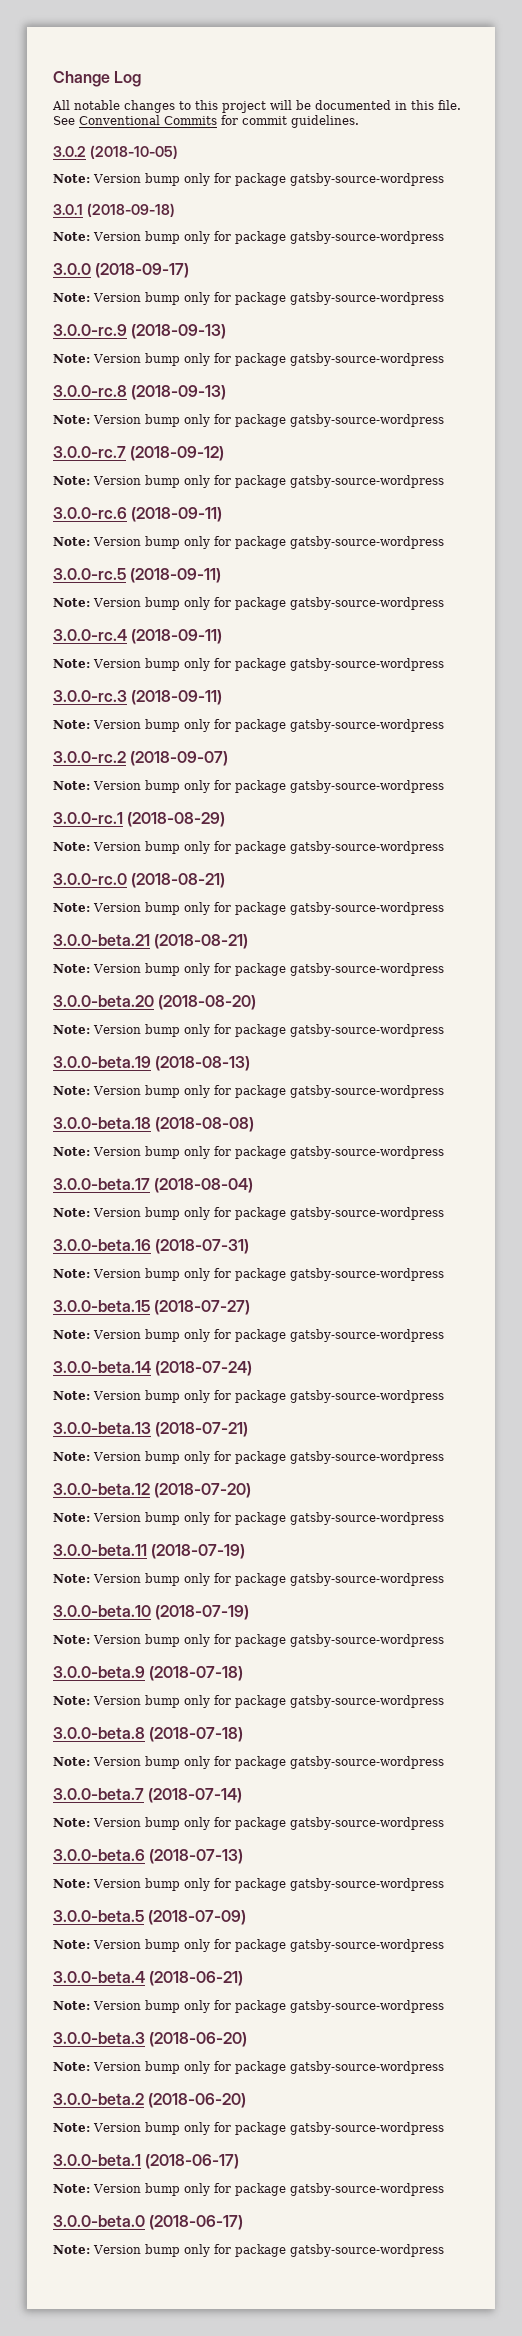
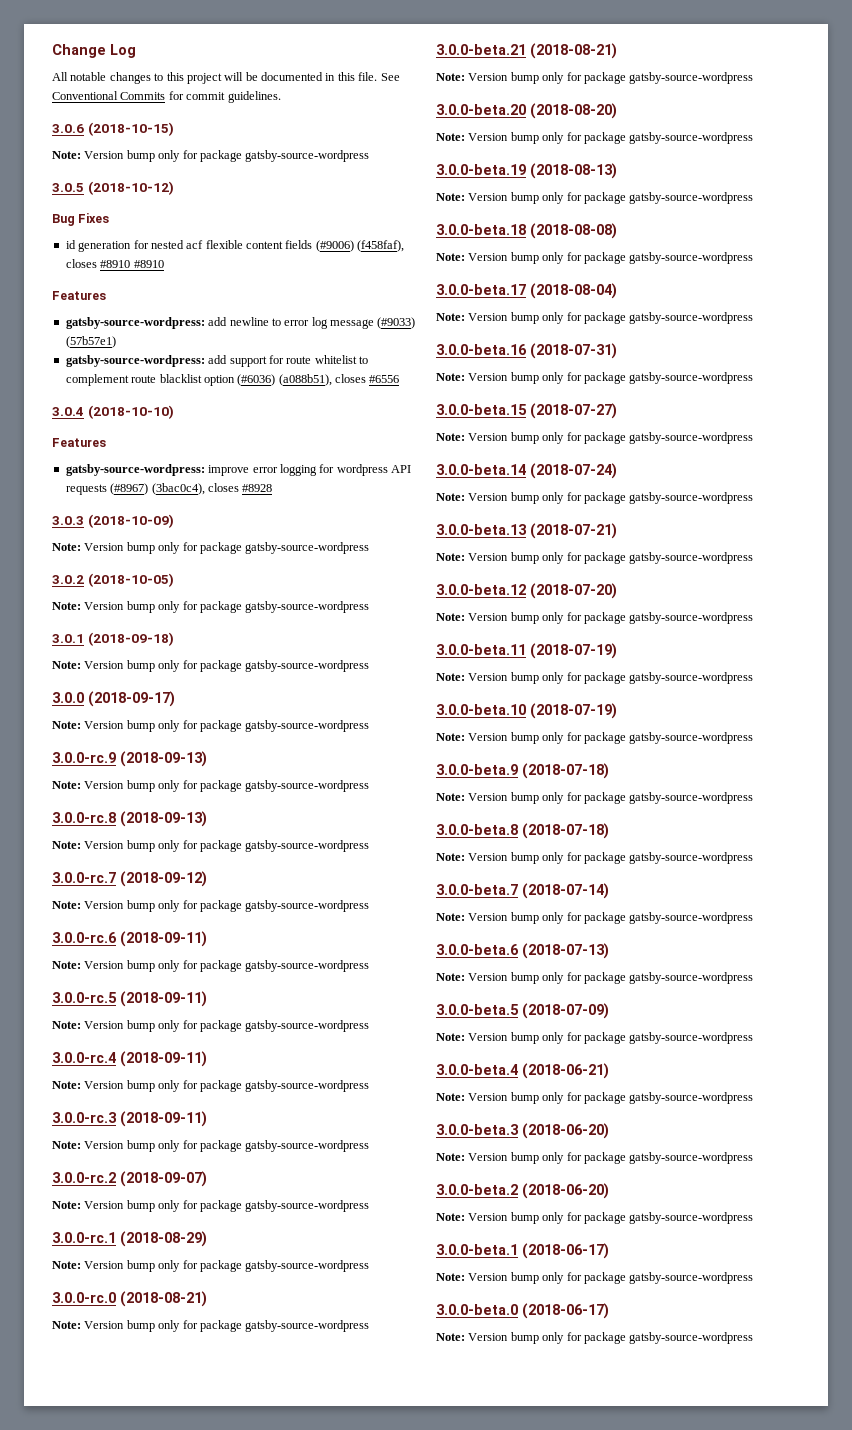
(359, 121) none -> [52,122,174,136] [52,150,370,162] [52,181,174,195] [52,213,110,226] [65,240,405,252] [65,259,164,268] [52,291,106,300] [65,317,416,329] [65,336,116,348] [65,355,368,367] [65,374,400,386] [52,405,174,419] [52,438,106,447] [65,464,411,476] [65,483,273,495] [52,514,174,528] [52,542,370,554] // 3.0.6 (2018-10-15) // Note: Version bump only for package gatsby-source-wordpress // 3.0.5 (2018-10-12) // Bug Fixes // id generation for nested acf flexible content fields (#9006) (f458faf), closes #8910 #8910 // Features // gatsby-source-wordpress: add newline to error log message (#9033) (57b57e1) // gatsby-source-wordpress: add support for route whitelist to complement route blacklist option (#6036) (a088b51), closes #6556 // 3.0.4 (2018-10-10) // Features // gatsby-source-wordpress: improve error logging for wordpress API requests (#8967) (3bac0c4), closes #8928 // 3.0.3 (2018-10-09) // Note: Version bump only for package gatsby-source-wordpress

